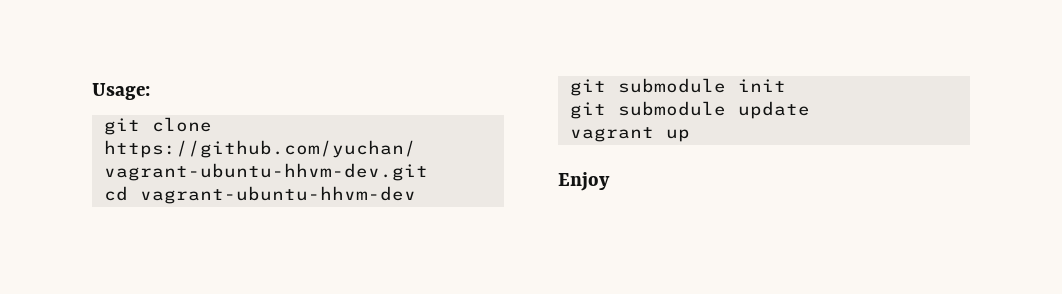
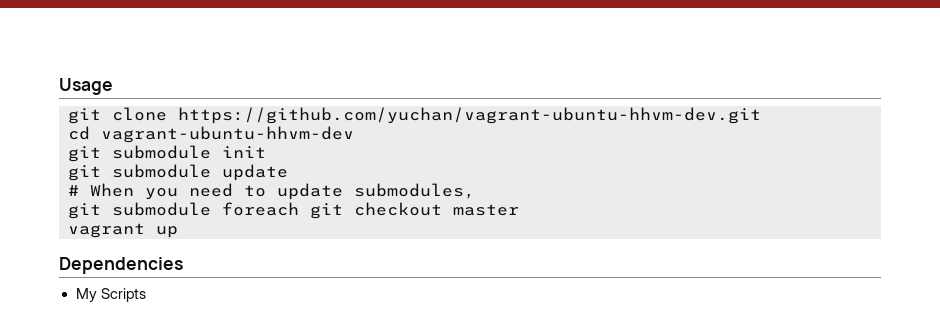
[92,83,150,100] Usage: -> [59,78,113,95] Usage
(810, 110) none -> [68,183,475,200] [68,202,519,219] // # When you need to update submodules, // git submodule foreach git checkout master
[558,172,610,191] Enjoy -> [59,257,183,274] [75,288,146,303] Dependencies // My Scripts

